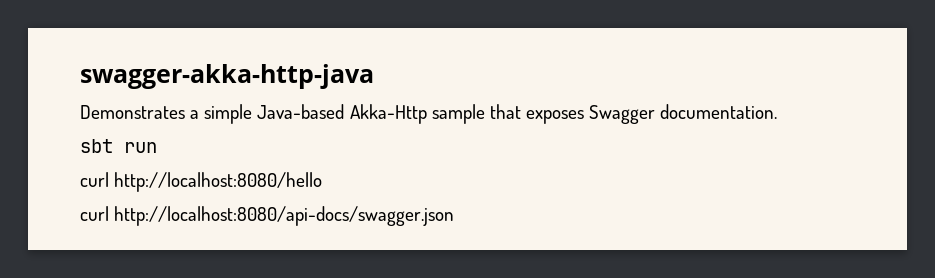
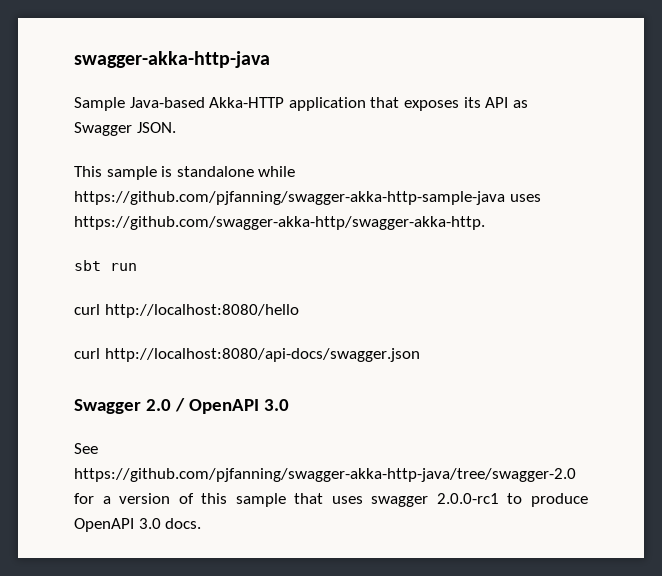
[80,104,778,124] Demonstrates a simple Java-based Akka-Http sample that exposes Swagger documentation. -> [74,97,528,111] [74,122,176,136] [74,166,296,180] [74,191,541,205] [74,216,485,230] Sample Java-based Akka-HTTP application that exposes its API as Swagger JSON. // This sample is standalone while https://github.com/pjfanning/swagger-akka-http-sample-java uses https://github.com/swagger-akka-http/swagger-akka-http.
(455, 216) none -> [74,398,289,414] [74,443,98,454] [74,468,576,482] [74,493,588,507] [74,518,202,532] // Swagger 2.0 / OpenAPI 3.0 // See https://github.com/pjfanning/swagger-akka-http-java/tree/swagger-2.0 for a version of this sample that uses swagger 2.0.0-rc1 to produce OpenAPI 3.0 docs.

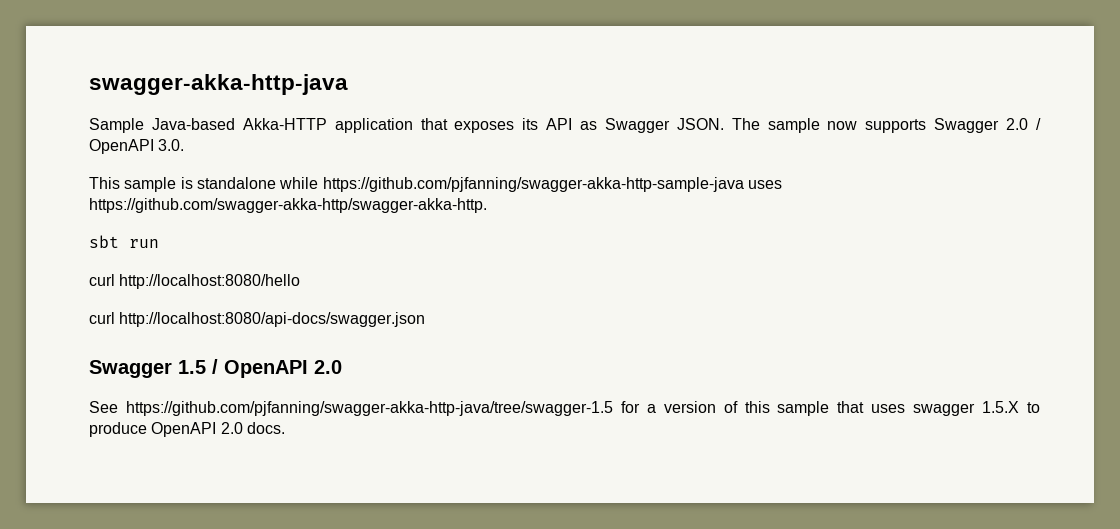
(176, 127) none -> [731,118,1041,133] [89,139,185,154] The sample now supports Swagger 2.0 / OpenAPI 3.0.
[145,398,289,414] 2.0 / OpenAPI 3.0 -> [178,359,342,378] 1.5 / OpenAPI 2.0
[74,468,576,482] https://github.com/pjfanning/swagger-akka-http-java/tree/swagger-2.0 -> [125,401,613,416] https://github.com/pjfanning/swagger-akka-http-java/tree/swagger-1.5
[436,493,499,504] 2.0.0-rc1 -> [982,401,1020,413] 1.5.X
[138,518,161,529] 3.0 -> [220,422,243,434] 2.0

